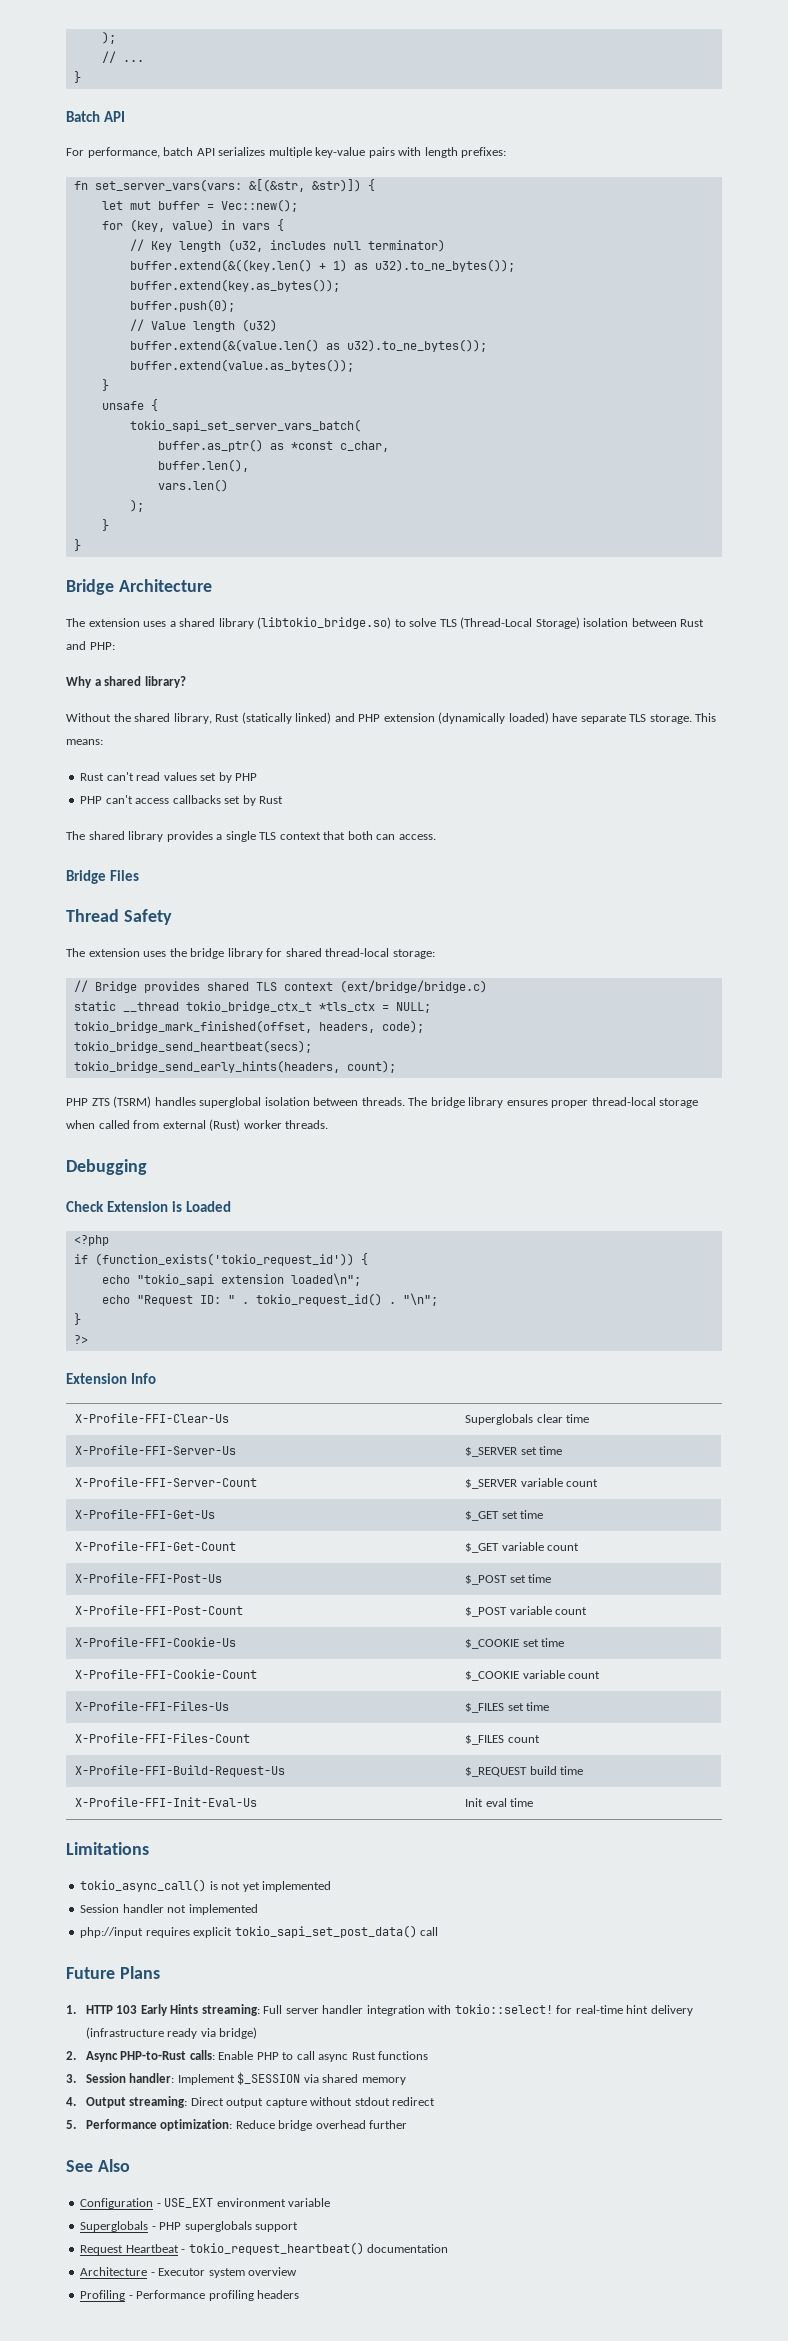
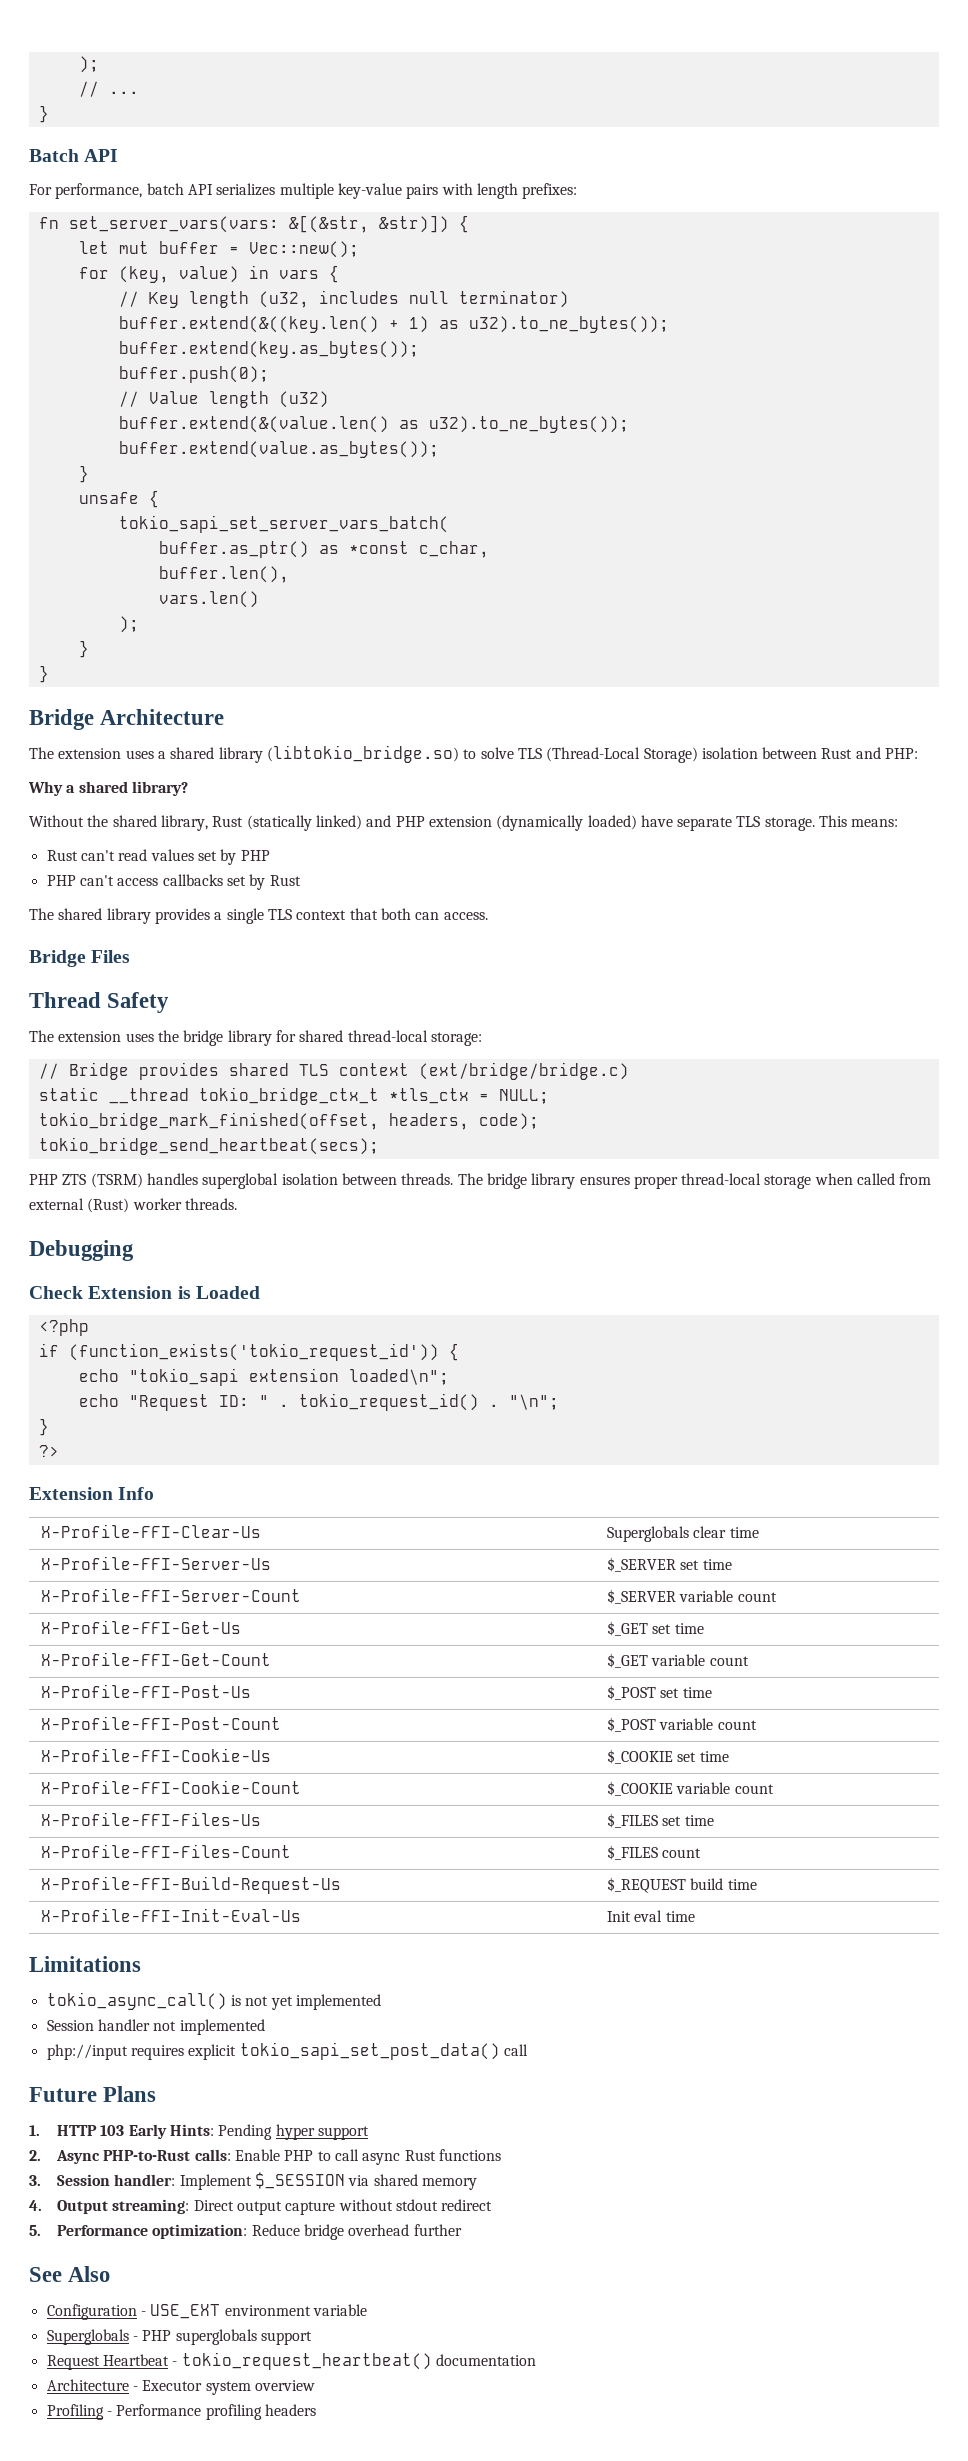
[73,1060,396,1073] // tokio_bridge_send_early_hints(headers, count); -> (379, 1146) none
[170,2004,693,2016] [85,2027,258,2039] Hints streaming: Full server handler integration with tokio::select! for real-time hint delivery (infrastructure ready via bridge) -> [170,2124,369,2140] Hints: Pending hyper support

